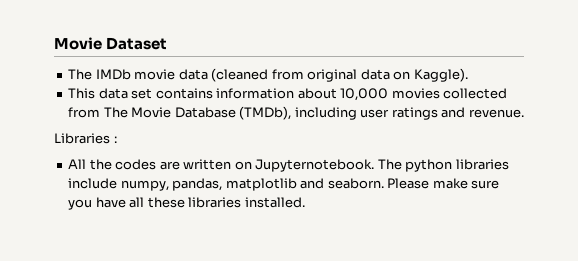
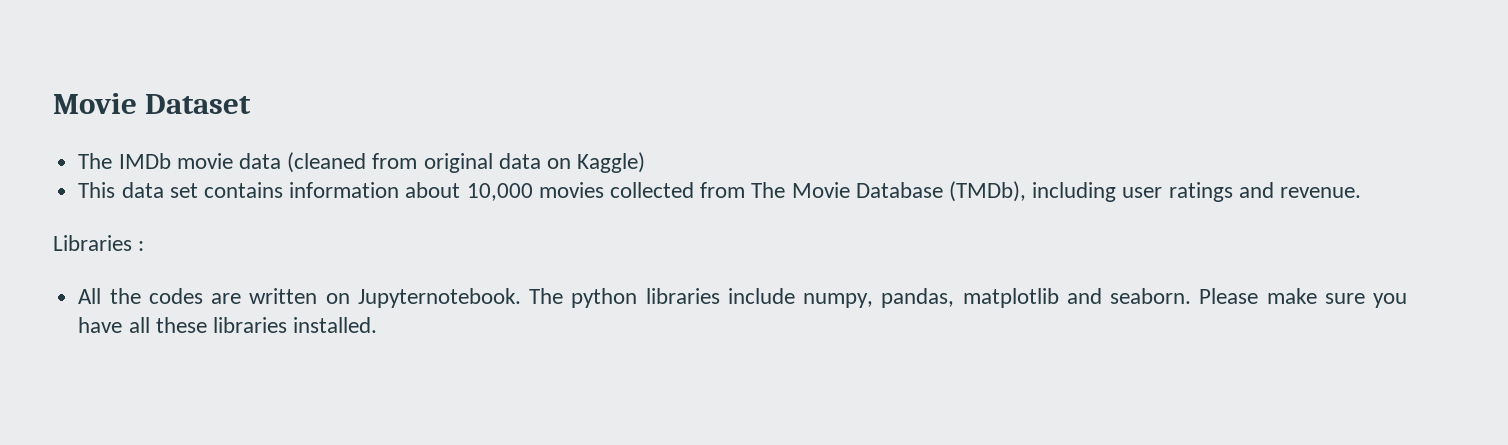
[413,68,468,82] Kaggle). -> [577,152,646,173] Kaggle)

